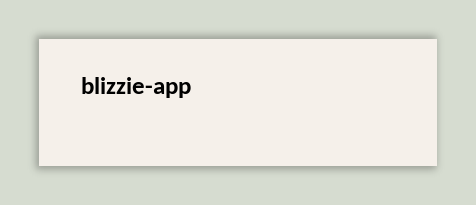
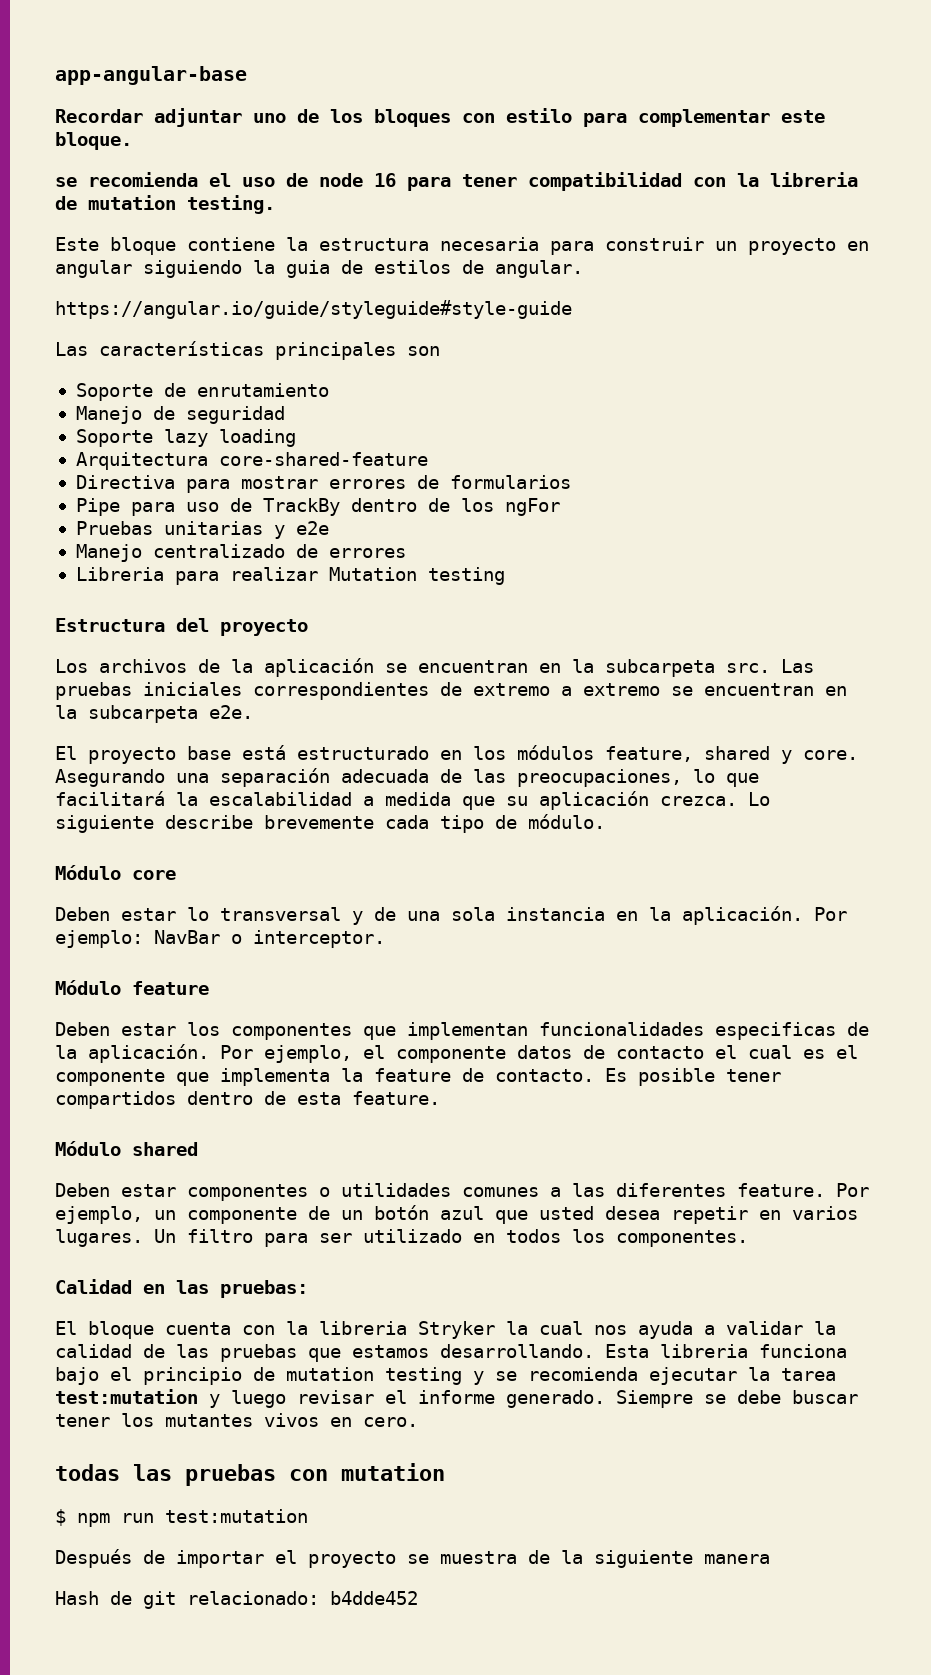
[81,77,191,98] blizzie-app -> [55,66,247,85] [55,108,825,127] [55,132,132,150] [55,172,858,191] [55,195,275,214] [55,237,869,255] [55,260,583,278] [55,300,572,319] [55,341,440,360] [75,383,329,401] [75,406,285,424] [75,429,296,447] [75,452,428,470] [75,475,571,493] [75,498,560,516] [75,521,329,539] [75,544,406,562] [75,567,505,585] [55,618,308,636] [55,658,814,677] [55,682,847,700] [55,705,253,723] [55,745,858,764] [55,768,759,787] [55,791,770,810] [55,814,605,833] [55,865,176,880] [55,906,847,925] [55,930,385,948] [55,980,209,995] [55,1022,869,1040] [55,1044,858,1063] [55,1068,781,1086] [55,1091,440,1109] [55,1141,198,1156] [55,1183,869,1201] [55,1205,858,1224] [55,1229,748,1247] [55,1279,308,1298] [55,1321,836,1339] [55,1344,847,1362] [55,1367,836,1385] [55,1389,858,1408] [55,1413,418,1427] [55,1463,445,1486] [55,1509,308,1527] [55,1549,770,1568] [55,1591,418,1609] app-angular-base // Recordar adjuntar uno de los bloques con estilo para complementar este bloque. // se recomienda el uso de node 16 para tener compatibilidad con la libreria de mutation testing. // Este bloque contiene la estructura necesaria para construir un proyecto en angular siguiendo la guia de estilos de angular. // https://angular.io/guide/styleguide#style-guide // Las características principales son // Soporte de enrutamiento // Manejo de seguridad // Soporte lazy loading // Arquitectura core-shared-feature // Directiva para mostrar errores de formularios // Pipe para uso de TrackBy dentro de los ngFor // Pruebas unitarias y e2e // Manejo centralizado de errores // Libreria para realizar Mutation testing // Estructura del proyecto // Los archivos de la aplicación se encuentran en la subcarpeta src. Las pruebas iniciales correspondientes de extremo a extremo se encuentran en la subcarpeta e2e. // El proyecto base está estructurado en los módulos feature, shared y core. Asegurando una separación adecuada de las preocupaciones, lo que facilitará la escalabilidad a medida que su aplicación crezca. Lo siguiente describe brevemente cada tipo de módulo. // Módulo core // Deben estar lo transversal y de una sola instancia en la aplicación. Por ejemplo: NavBar o interceptor. // Módulo feature // Deben estar los componentes que implementan funcionalidades especificas de la aplicación. Por ejemplo, el componente datos de contacto el cual es el componente que implementa la feature de contacto. Es posible tener compartidos dentro de esta feature. // Módulo shared // Deben estar componentes o utilidades comunes a las diferentes feature. Por ejemplo, un componente de un botón azul que usted desea repetir en varios lugares. Un filtro para ser utilizado en todos los componentes. // Calidad en las pruebas: // El bloque cuenta con la libreria Stryker la cual nos ayuda a validar la calidad de las pruebas que estamos desarrollando. Esta libreria funciona bajo el principio de mutation testing y se recomienda ejecutar la tarea test:mutation y luego revisar el informe generado. Siempre se debe buscar tener los mutantes vivos en cero. // todas las pruebas con mutation // $ npm run test:mutation // Después de importar el proyecto se muestra de la siguiente manera // Hash de git relacionado: b4dde452

